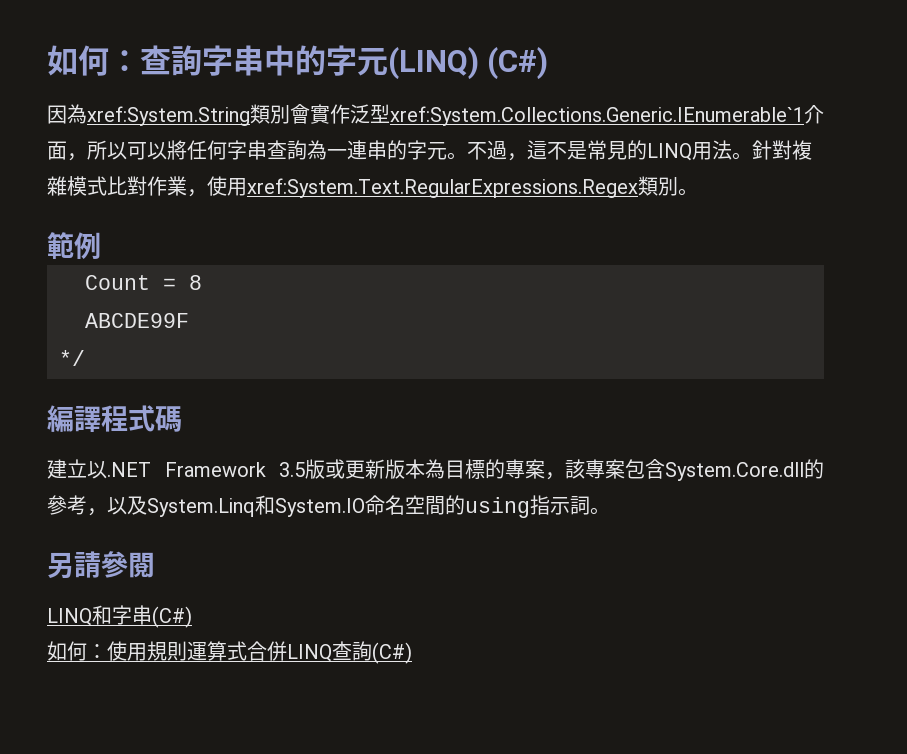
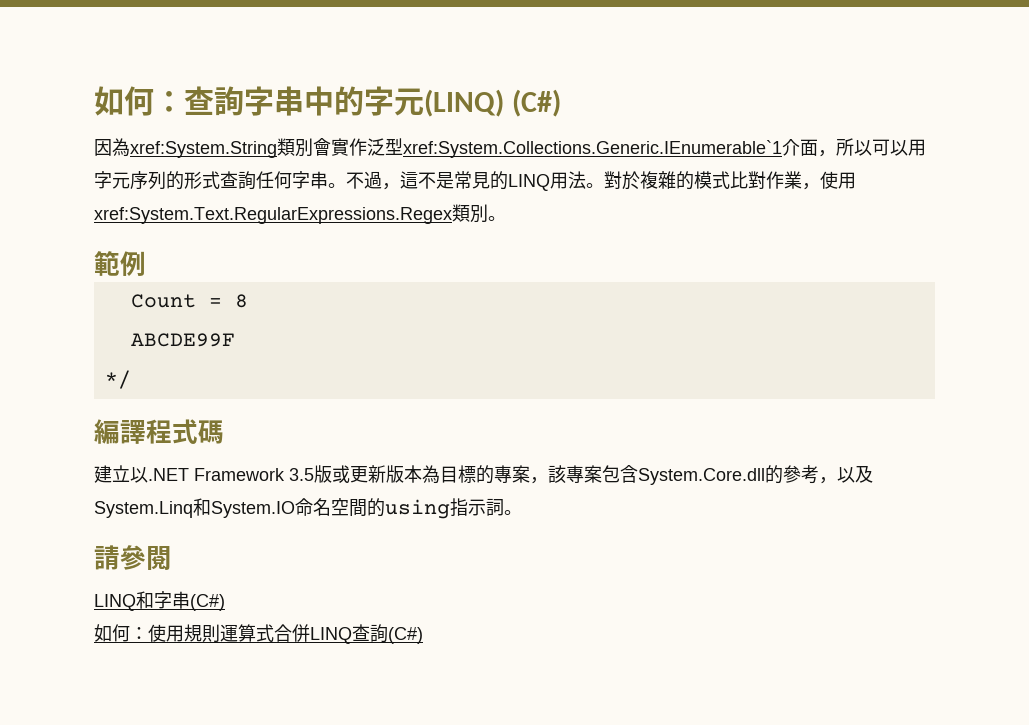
[167,140,447,160] 將任何字串查詢為一連串的字元 -> [908,139,926,156] [94,171,328,190] 用字元序列的形式查詢任何字串
[752,140,812,160] [47,176,67,196] 針對複雜 -> [604,171,694,190] 對於複雜的
[47,552,74,579] 另 -> (522, 512) none

